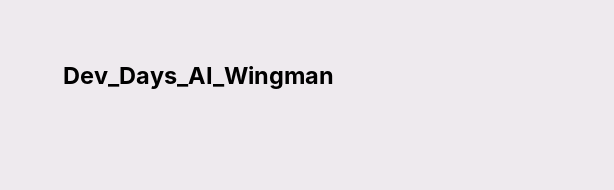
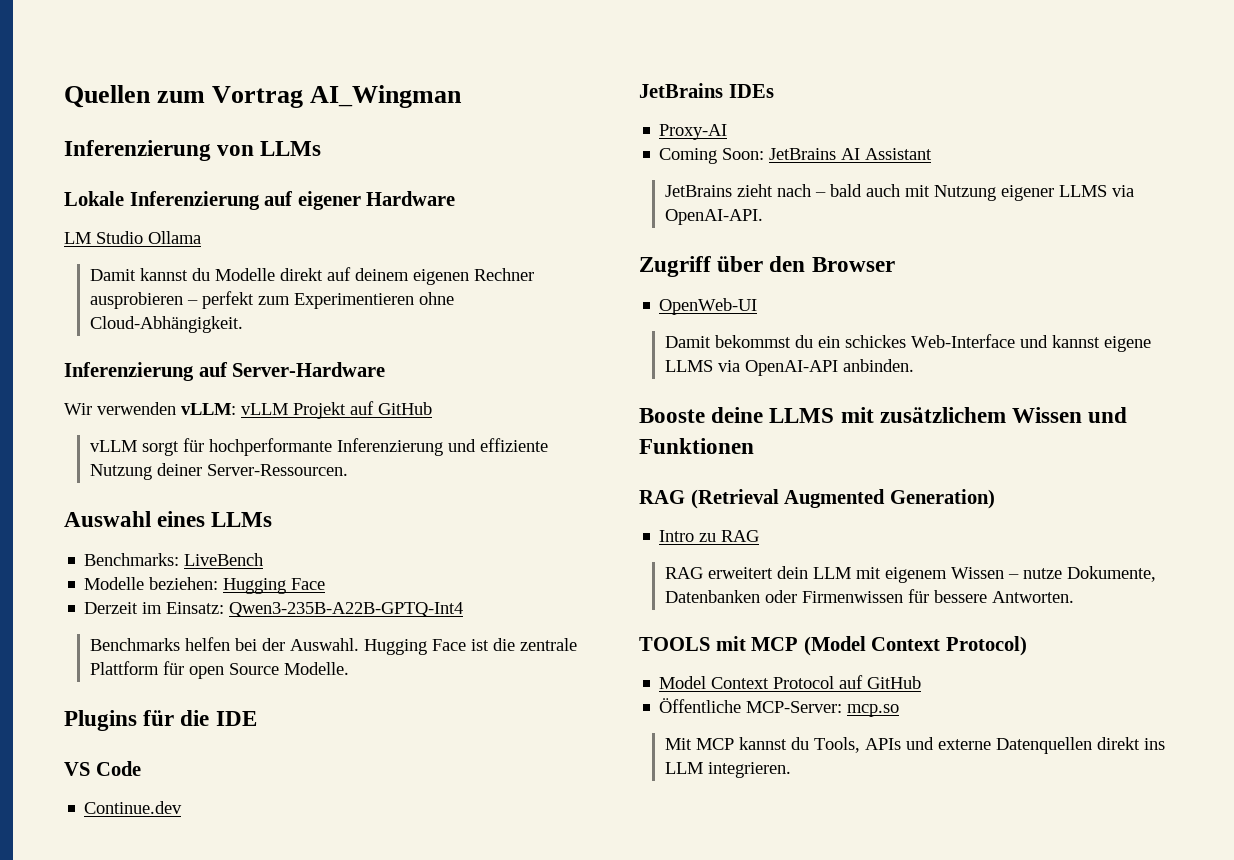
[63,66,334,89] Dev_Days_AI_Wingman -> [64,85,463,108] [64,140,322,161] [64,191,456,210] [64,231,201,244] [89,267,534,285] [89,291,454,309] [89,316,243,333] [64,362,386,381] [64,401,432,419] [89,438,548,456] [89,463,348,480] [64,511,273,527] [84,553,264,566] [84,577,326,594] [84,602,464,617] [89,637,577,655] [89,661,349,679] [64,710,257,731] [64,761,141,776] [84,801,183,814] [639,83,774,98] [659,124,728,140] [659,148,933,164] [664,184,1134,201] [664,209,763,225] [639,256,895,277] [659,298,758,315] [664,334,1151,352] [664,359,914,376] [639,407,1128,423] [639,438,754,454] [639,489,995,509] [659,530,760,542] [664,566,1156,583] [664,589,1074,603] [639,636,1027,656] [659,675,922,689] [659,698,900,717] [664,737,1165,754] [664,762,791,778] Quellen zum Vortrag AI_Wingman // Inferenzierung von LLMs // Lokale Inferenzierung auf eigener Hardware // LM Studio Ollama // Damit kannst du Modelle direkt auf deinem eigenen Rechner ausprobieren – perfekt zum Experimentieren ohne Cloud-Abhängigkeit. // Inferenzierung auf Server-Hardware // Wir verwenden vLLM: vLLM Projekt auf GitHub // vLLM sorgt für hochperformante Inferenzierung und effiziente Nutzung deiner Server-Ressourcen. // Auswahl eines LLMs // Benchmarks: LiveBench // Modelle beziehen: Hugging Face // Derzeit im Einsatz: Qwen3-235B-A22B-GPTQ-Int4 // Benchmarks helfen bei der Auswahl. Hugging Face ist die zentrale Plattform für open Source Modelle. // Plugins für die IDE // VS Code // Continue.dev // JetBrains IDEs // Proxy-AI // Coming Soon: JetBrains AI Assistant // JetBrains zieht nach – bald auch mit Nutzung eigener LLMS via OpenAI-API. // Zugriff über den Browser // OpenWeb-UI // Damit bekommst du ein schickes Web-Interface und kannst eigene LLMS via OpenAI-API anbinden. // Booste deine LLMS mit zusätzlichem Wissen und Funktionen // RAG (Retrieval Augmented Generation) // Intro zu RAG // RAG erweitert dein LLM mit eigenem Wissen – nutze Dokumente, Datenbanken oder Firmenwissen für bessere Antworten. // TOOLS mit MCP (Model Context Protocol) // Model Context Protocol auf GitHub // Öffentliche MCP-Server: mcp.so // Mit MCP kannst du Tools, APIs und externe Datenquellen direkt ins LLM integrieren.

